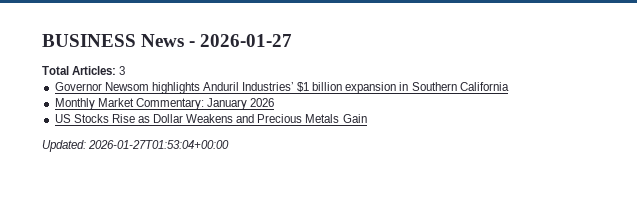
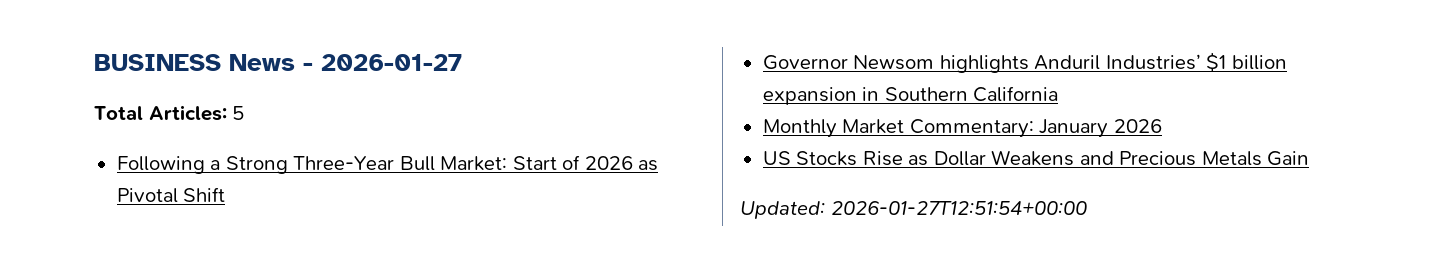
[119,66,126,75] 3 -> [232,106,245,120] [116,155,659,174] [116,187,226,203] 5 // Following a Strong Three-Year Bull Market: Start of 2026 as Pivotal Shift
[88,140,230,149] 2026-01-27T01:53:04+00:00 -> [830,201,1087,215] 2026-01-27T12:51:54+00:00

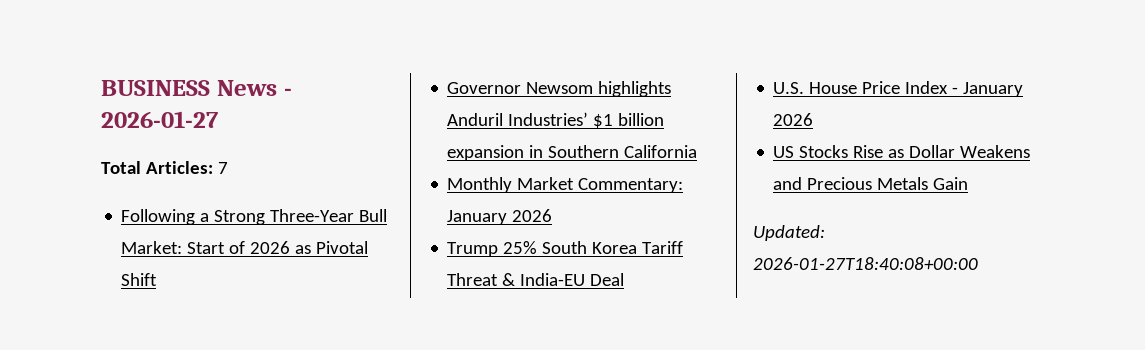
[232,106,245,120] 5 -> [217,162,228,174] 7
(1162, 126) none -> [447,241,684,257] [447,273,625,286] [773,81,1024,97] [773,113,814,126] // Trump 25% South Korea Tariff Threat & India-EU Deal // U.S. House Price Index - January 2026
[830,201,1087,215] 2026-01-27T12:51:54+00:00 -> [753,257,978,270] 2026-01-27T18:40:08+00:00

